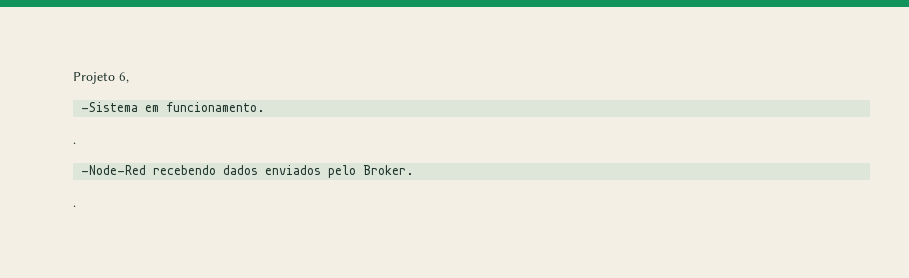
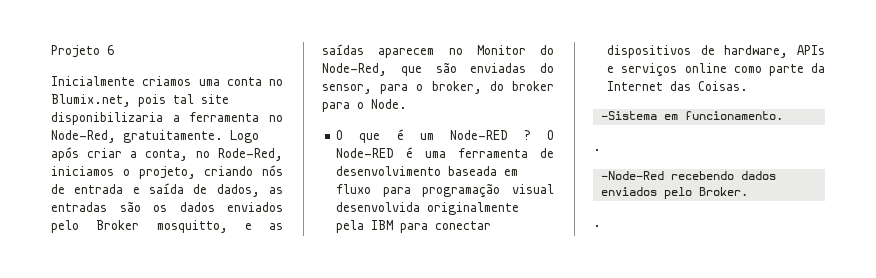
[119,72,129,83] 6, -> [107,45,114,55] [51,76,283,86] [51,94,229,107] [51,112,283,125] [51,130,259,143] [51,147,283,161] [51,165,283,179] [51,183,283,197] [51,201,283,212] [51,220,283,233] [322,44,554,58] [322,62,554,76] [322,81,554,94] [322,99,407,112] [336,129,554,143] [336,147,554,158] [336,166,519,176] [336,183,554,198] [336,202,520,215] [336,220,492,233] [607,45,825,58] [607,63,825,77] [607,81,749,91] 6 // Inicialmente criamos uma conta no Blumix.net, pois tal site disponibilizaria a ferramenta no Node-Red, gratuitamente. Logo após criar a conta, no Rode-Red, iniciamos o projeto, criando nós de entrada e saída de dados, as entradas são os dados enviados pelo Broker mosquitto, e as saídas aparecem no Monitor do Node-Red, que são enviadas do sensor, para o broker, do broker para o Node. // O que é um Node-RED ? O Node-RED é uma ferramenta de desenvolvimento baseada em fluxo para programação visual desenvolvida originalmente pela IBM para conectar dispositivos de hardware, APIs e serviços online como parte da Internet das Coisas.

